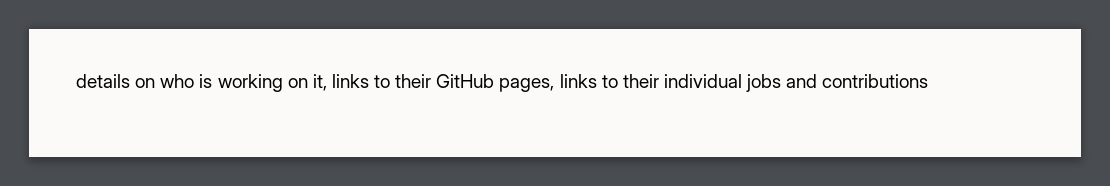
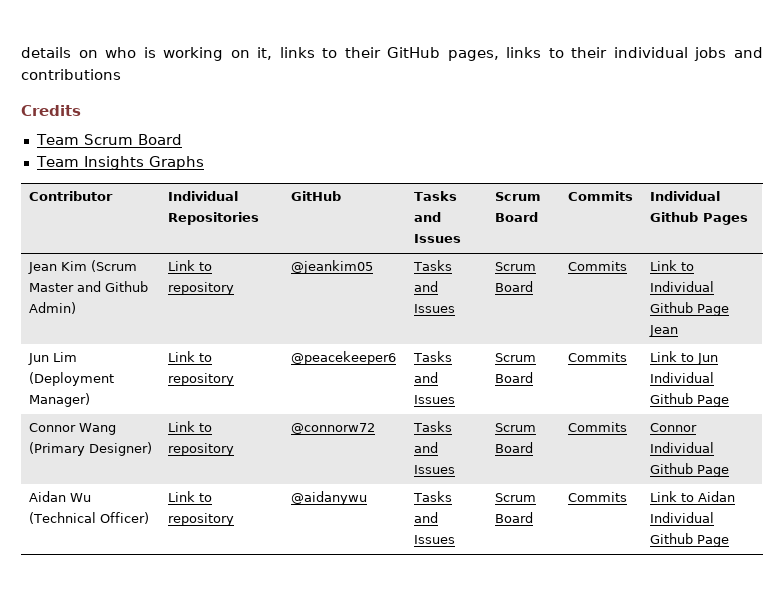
(929, 81) none -> [21,105,81,116] [35,134,182,145] [35,156,204,170] [29,191,114,201] [168,191,239,201] [168,212,260,225] [291,191,342,201] [414,191,458,201] [414,212,442,222] [414,234,462,243] [495,192,542,201] [495,212,539,222] [568,191,634,201] [650,191,721,201] [650,212,749,225] [28,260,138,274] [29,281,149,292] [29,302,77,314] [168,260,213,271] [168,282,235,295] [291,260,374,274] [413,260,453,271] [414,281,439,292] [414,304,456,313] [495,262,537,271] [495,281,534,292] [568,261,628,271] [650,260,695,271] [650,281,715,292] [650,302,730,316] [649,325,679,337] [28,352,78,365] [29,372,115,386] [29,393,91,407] [168,351,213,362] [168,373,235,386] [291,351,397,365] [413,351,453,362] [414,372,439,383] [414,395,456,404] [495,353,537,362] [495,372,534,383] [568,352,628,362] [650,351,719,365] [650,372,715,383] [650,393,730,407] [29,423,117,435] [29,442,153,456] [168,421,213,432] [168,443,235,456] [291,423,376,434] [413,421,453,432] [414,442,439,453] [414,465,456,474] [495,423,537,432] [495,442,534,453] [568,422,628,432] [650,423,698,432] [650,442,715,453] [650,463,730,477] [29,491,92,502] [29,512,150,524] [168,491,213,502] [168,513,235,526] [291,491,368,505] [413,491,453,502] [414,512,439,523] [414,535,456,544] [495,493,537,502] [495,512,534,523] [568,492,628,502] [650,491,736,502] [650,512,715,523] [650,533,730,547] // Credits // Team Scrum Board // Team Insights Graphs // Contributor | Individual Repositories | GitHub | Tasks and Issues | Scrum Board | Commits | Individual Github Pages // Jean Kim (Scrum Master and Github Admin) | Link to repository | @jeankim05 | Tasks and Issues | Scrum Board | Commits | Link to Individual Github Page Jean // Jun Lim (Deployment Manager) | Link to repository | @peacekeeper6 | Tasks and Issues | Scrum Board | Commits | Link to Jun Individual Github Page // Connor Wang (Primary Designer) | Link to repository | @connorw72 | Tasks and Issues | Scrum Board | Commits | Connor Individual Github Page // Aidan Wu (Technical Officer) | Link to repository | @aidanywu | Tasks and Issues | Scrum Board | Commits | Link to Aidan Individual Github Page

